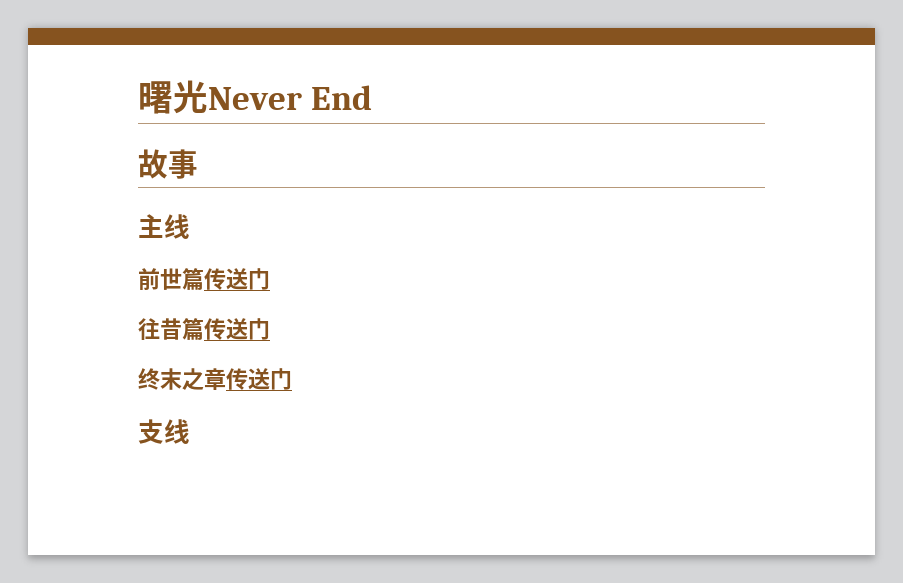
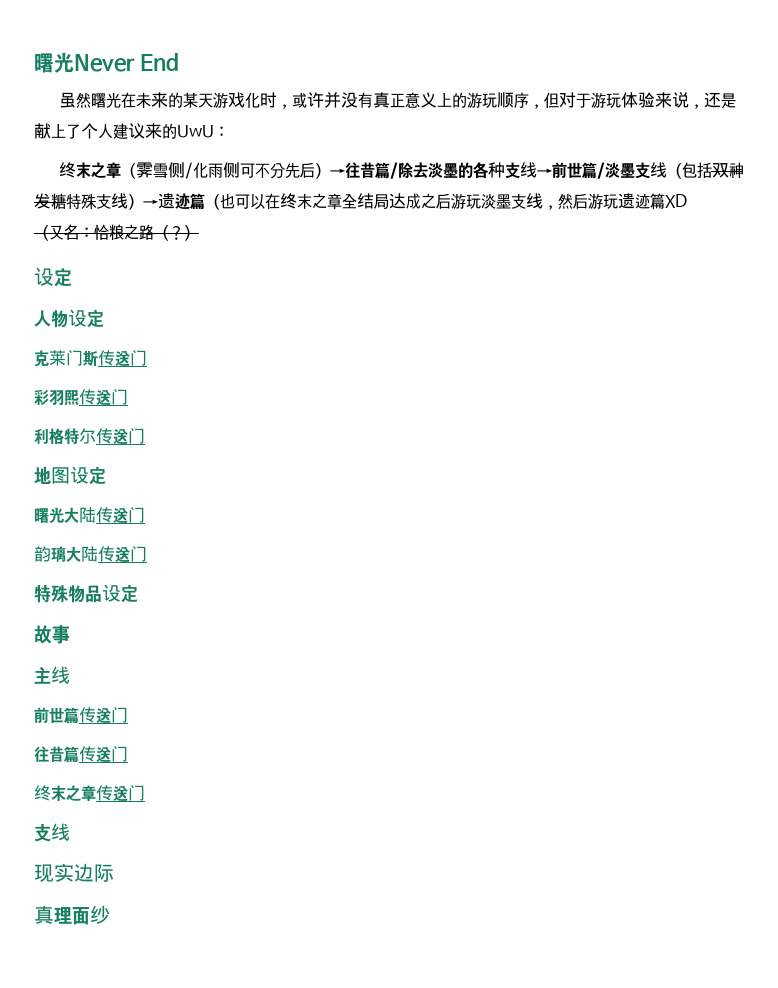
(373, 97) none -> [58,92,736,109] [34,123,229,139] [58,162,744,179] [34,193,687,210] [34,224,199,241] [34,267,72,287] [34,309,104,328] [34,350,147,367] [34,389,128,406] [34,428,145,445] [34,466,106,485] [34,507,145,524] [34,546,147,563] [34,584,138,603] // 虽然曙光在未来的某天游戏化时，或许并没有真正意义上的游玩顺序，但对于游玩体验来说，还是献上了个人建议来的UwU： // 终末之章（霁雪侧/化雨侧可不分先后）→往昔篇/除去淡墨的各种支线→前世篇/淡墨支线（包括双神发糖特殊支线）→遗迹篇（也可以在终末之章全结局达成之后游玩淡墨支线，然后游玩遗迹篇XD // （又名：恰粮之路（？） // 设定 // 人物设定 // 克莱门斯传送门 // 彩羽熙传送门 // 利格特尔传送门 // 地图设定 // 曙光大陆传送门 // 韵璃大陆传送门 // 特殊物品设定
(190, 431) none -> [34,863,114,883] [34,905,110,925] // 现实边际 // 真理面纱

